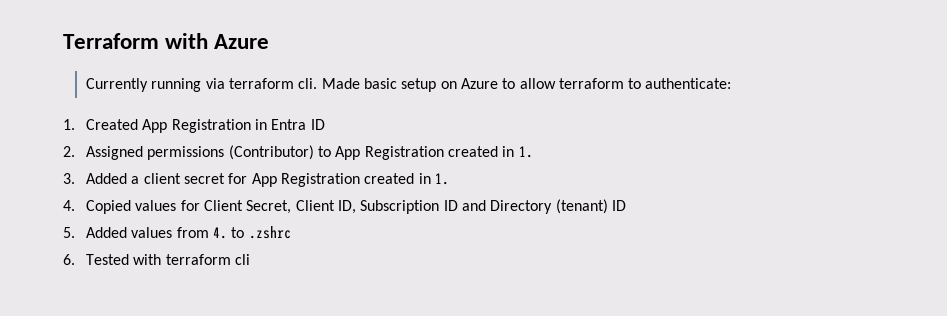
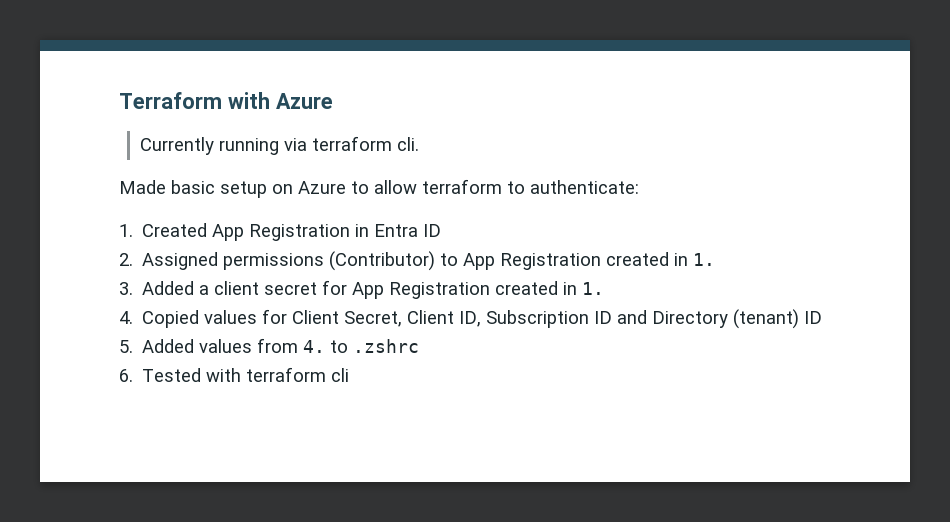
(318, 83) none -> (420, 144) //

